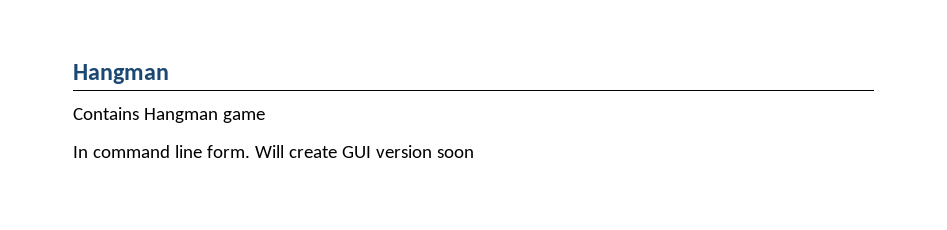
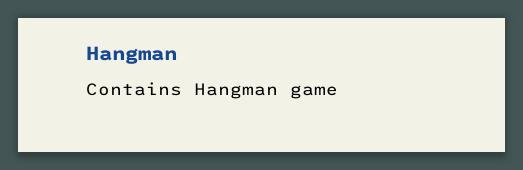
[73,145,474,158] // In command line form. Will create GUI version soon -> (338, 92) none

